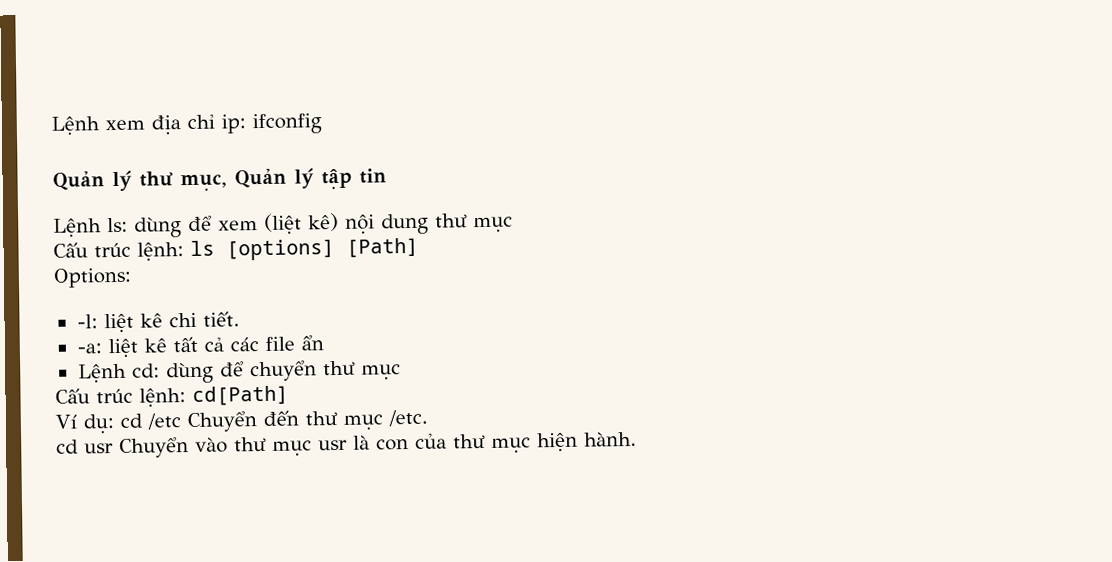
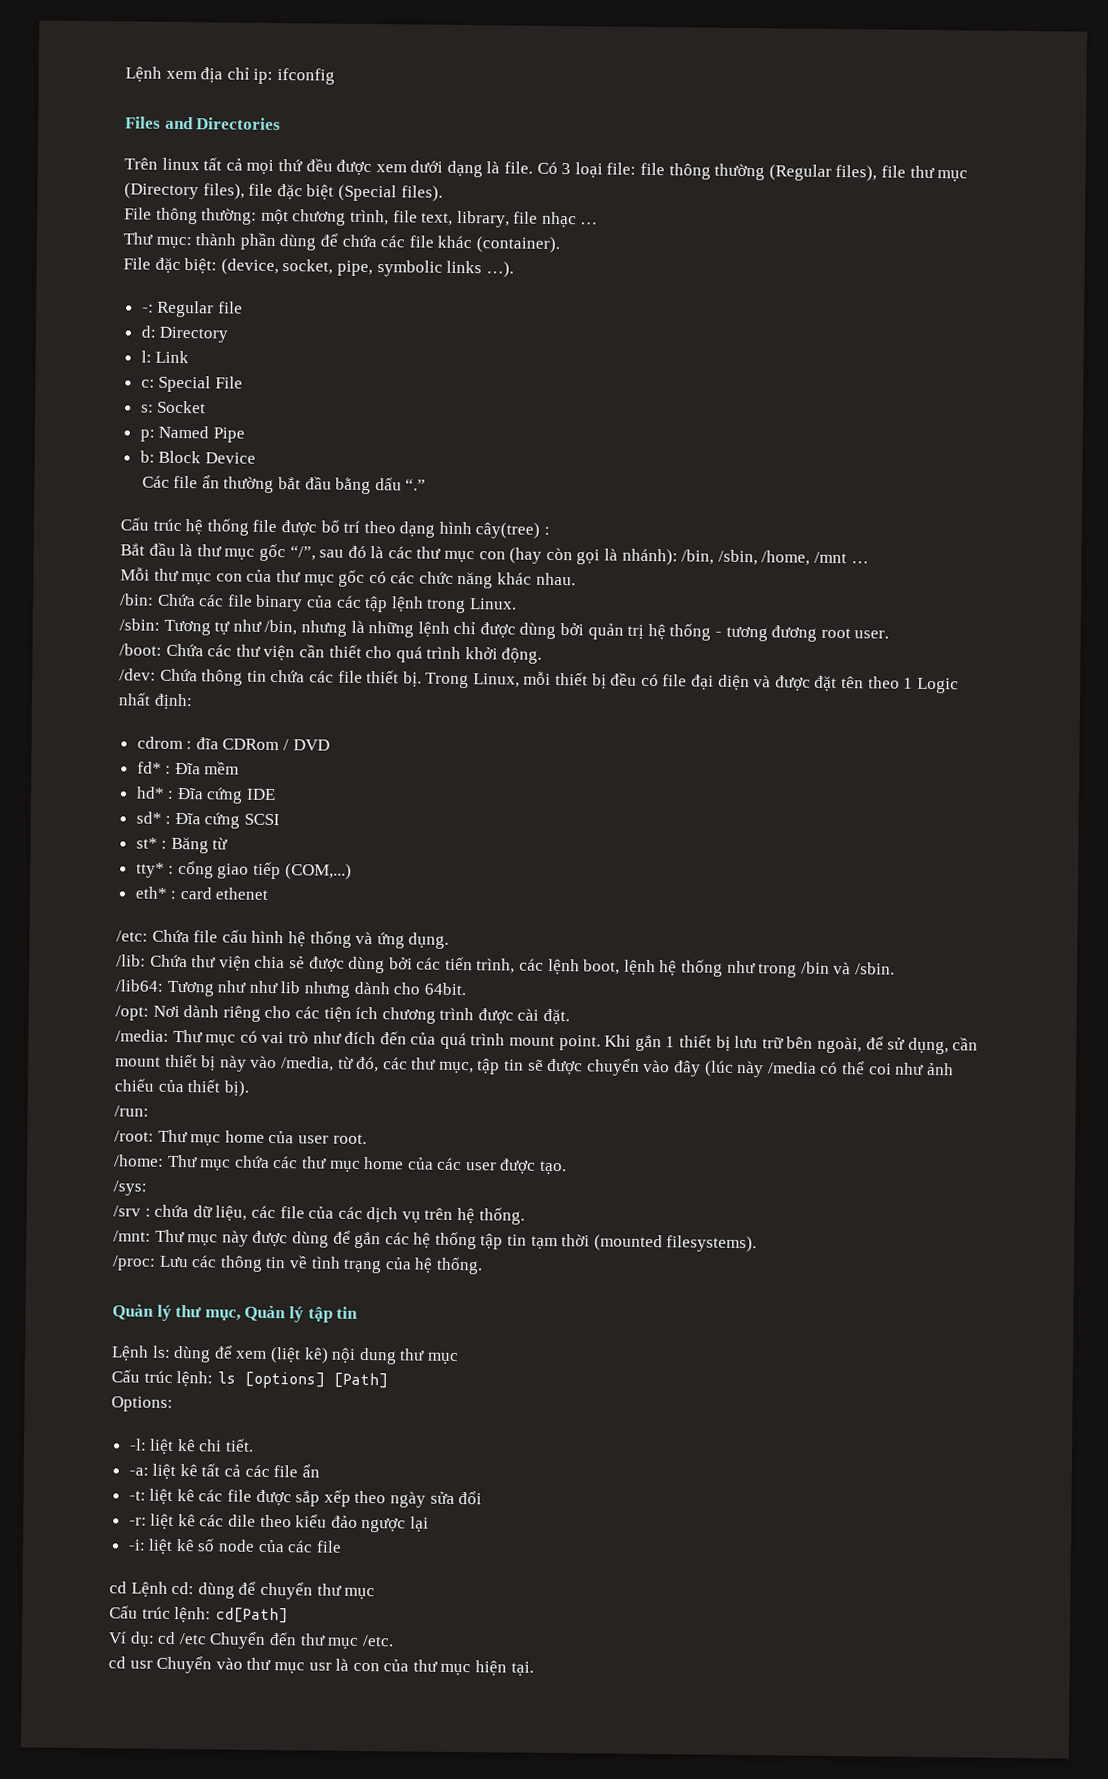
(322, 124) none -> [125,116,282,131] [124,157,969,182] [124,182,443,202] [124,207,599,228] [123,232,560,254] [123,257,514,278] [141,300,243,318] [140,325,229,343] [140,350,190,364] [140,375,243,393] [140,400,207,414] [139,425,245,443] [139,450,256,464] [141,475,427,495] [120,517,551,539] [120,542,869,566] [120,567,576,589] [120,593,517,614] [119,618,890,642] [119,643,543,664] [119,668,959,694] [118,692,193,710] [136,736,330,751] [136,761,240,775] [135,786,277,804] [135,811,281,829] [135,836,229,854] [135,860,352,880] [134,886,270,900] [116,929,450,949] [116,954,895,978] [115,979,466,998] [115,1005,571,1025] [115,1029,979,1055] [115,1053,954,1078] [114,1078,249,1097] [114,1105,149,1117] [114,1129,367,1146] [114,1154,568,1175] [113,1180,147,1196] [113,1204,525,1225] [113,1229,758,1253] [112,1255,483,1275] // Files and Directories // Trên linux tất cả mọi thứ đều được xem dưới dạng là file. Có 3 loại file: file thông thường (Regular files), file thư mục (Directory files), file đặc biệt (Special files). // File thông thường: một chương trình, file text, library, file nhạc … // Thư mục: thành phần dùng để chứa các file khác (container). // File đặc biệt: (device, socket, pipe, symbolic links …). // -: Regular file // d: Directory // l: Link // c: Special File // s: Socket // p: Named Pipe // b: Block Device // Các file ẩn thường bắt đầu bằng dấu “.” // Cấu trúc hệ thống file được bố trí theo dạng hình cây(tree) : // Bắt đầu là thư mục gốc “/”, sau đó là các thư mục con (hay còn gọi là nhánh): /bin, /sbin, /home, /mnt … // Mỗi thư mục con của thư mục gốc có các chức năng khác nhau. // /bin: Chứa các file binary của các tập lệnh trong Linux. // /sbin: Tương tự như /bin, nhưng là những lệnh chỉ được dùng bởi quản trị hệ thống - tương đương root user. // /boot: Chứa các thư viện cần thiết cho quá trình khởi động. // /dev: Chứa thông tin chứa các file thiết bị. Trong Linux, mỗi thiết bị đều có file đại diện và được đặt tên theo 1 Logic nhất định: // cdrom : đĩa CDRom / DVD // fd* : Đĩa mềm // hd* : Đĩa cứng IDE // sd* : Đĩa cứng SCSI // st* : Băng từ // tty* : cổng giao tiếp (COM,...) // eth* : card ethenet // /etc: Chứa file cấu hình hệ thống và ứng dụng. // /lib: Chứa thư viện chia sẻ được dùng bởi các tiến trình, các lệnh boot, lệnh hệ thống như trong /bin và /sbin. // /lib64: Tương như như lib nhưng dành cho 64bit. // /opt: Nơi dành riêng cho các tiện ích chương trình được cài đặt. // /media: Thư mục có vai trò như đích đến của quá trình mount point. Khi gắn 1 thiết bị lưu trữ bên ngoài, để sử dụng, cần mount thiết bị này vào /media, từ đó, các thư mục, tập tin sẽ được chuyển vào đây (lúc này /media có thể coi như ảnh chiếu của thiết bị). // /run: // /root: Thư mục home của user root. // /home: Thư mục chứa các thư mục home của các user được tạo. // /sys: // /srv : chứa dữ liệu, các file của các dịch vụ trên hệ thống. // /mnt: Thư mục này được dùng để gắn các hệ thống tập tin tạm thời (mounted filesystems). // /proc: Lưu các thông tin về tình trạng của hệ thống.
(324, 343) none -> [128,1488,483,1508] [128,1513,430,1533] [127,1538,342,1554] [109,1581,127,1594] -t: liệt kê các file được sắp xếp theo ngày sửa đổi // -r: liệt kê các dile theo kiểu đảo ngược lại // -i: liệt kê số node của các file // cd
[584,431,637,447] hành. -> [510,1661,534,1676] tại.

